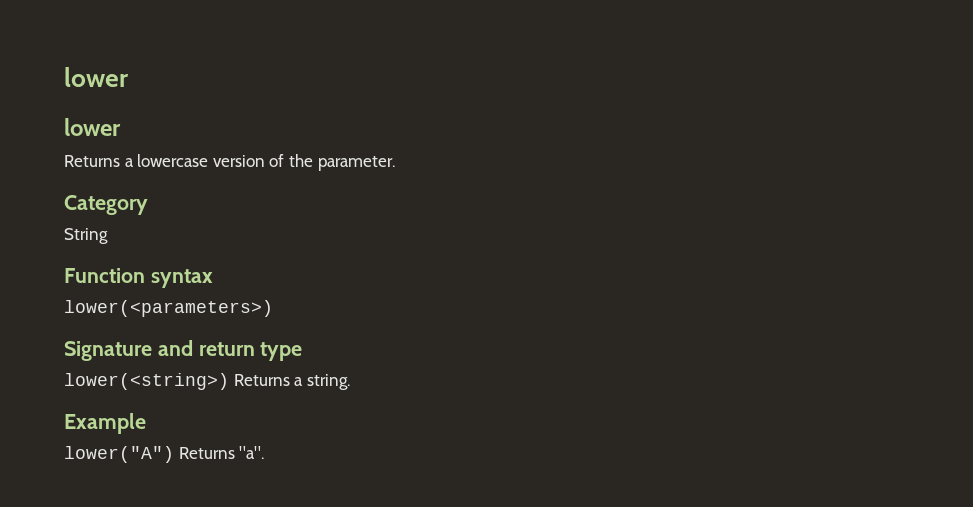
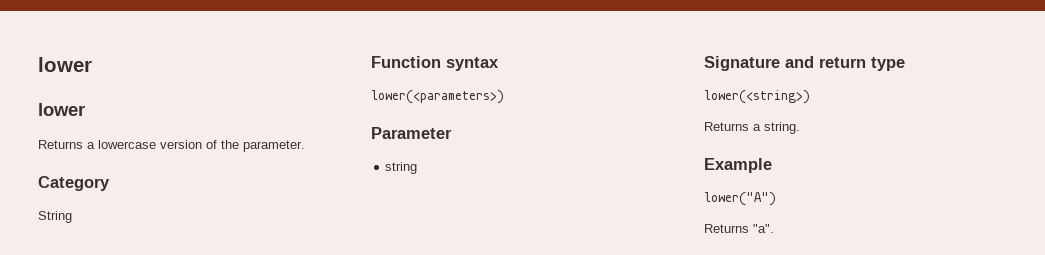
(273, 308) none -> [371,127,452,139] [385,162,418,174] // Parameter // string
(229, 381) none -> (810, 97) //
(174, 454) none -> (776, 199) //

